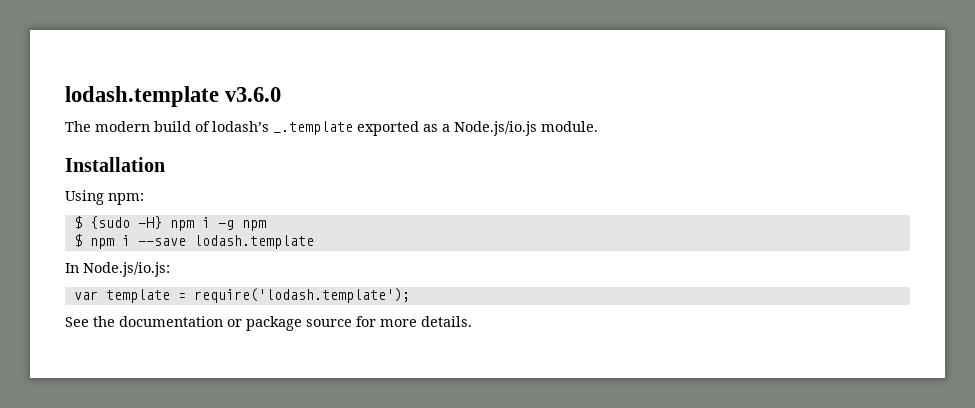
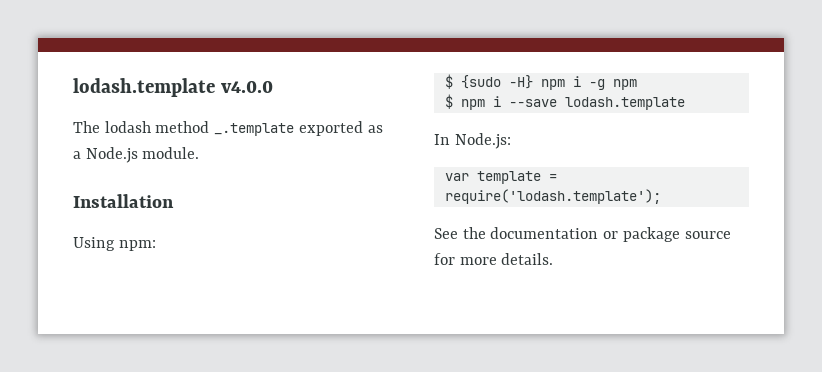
[65,86,282,107] lodash.template v3.6.0 -> [73,78,273,97] lodash.template v4.0.0
[95,121,269,132] modern build of lodash’s -> [104,121,210,133] lodash method
[454,121,537,136] Node.js/io.js -> [85,147,138,163] Node.js
[83,262,170,277] Node.js/io.js: -> [454,133,511,149] Node.js:

